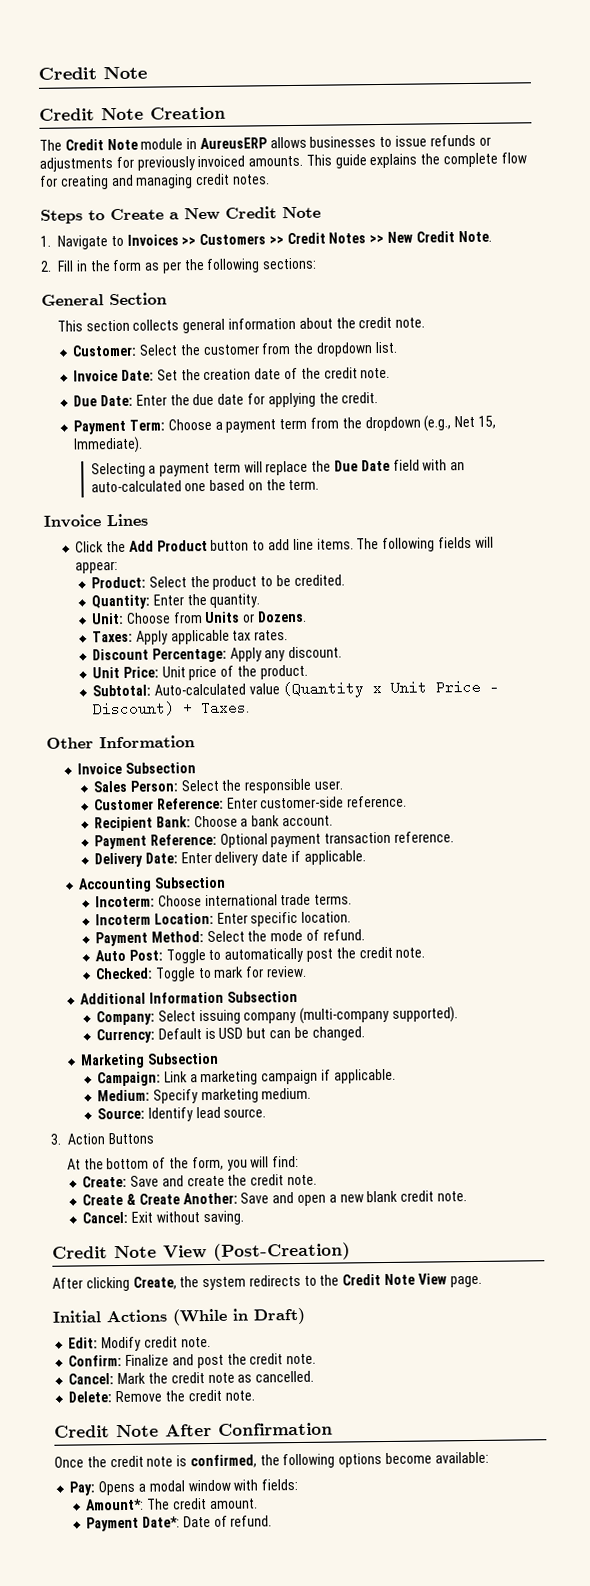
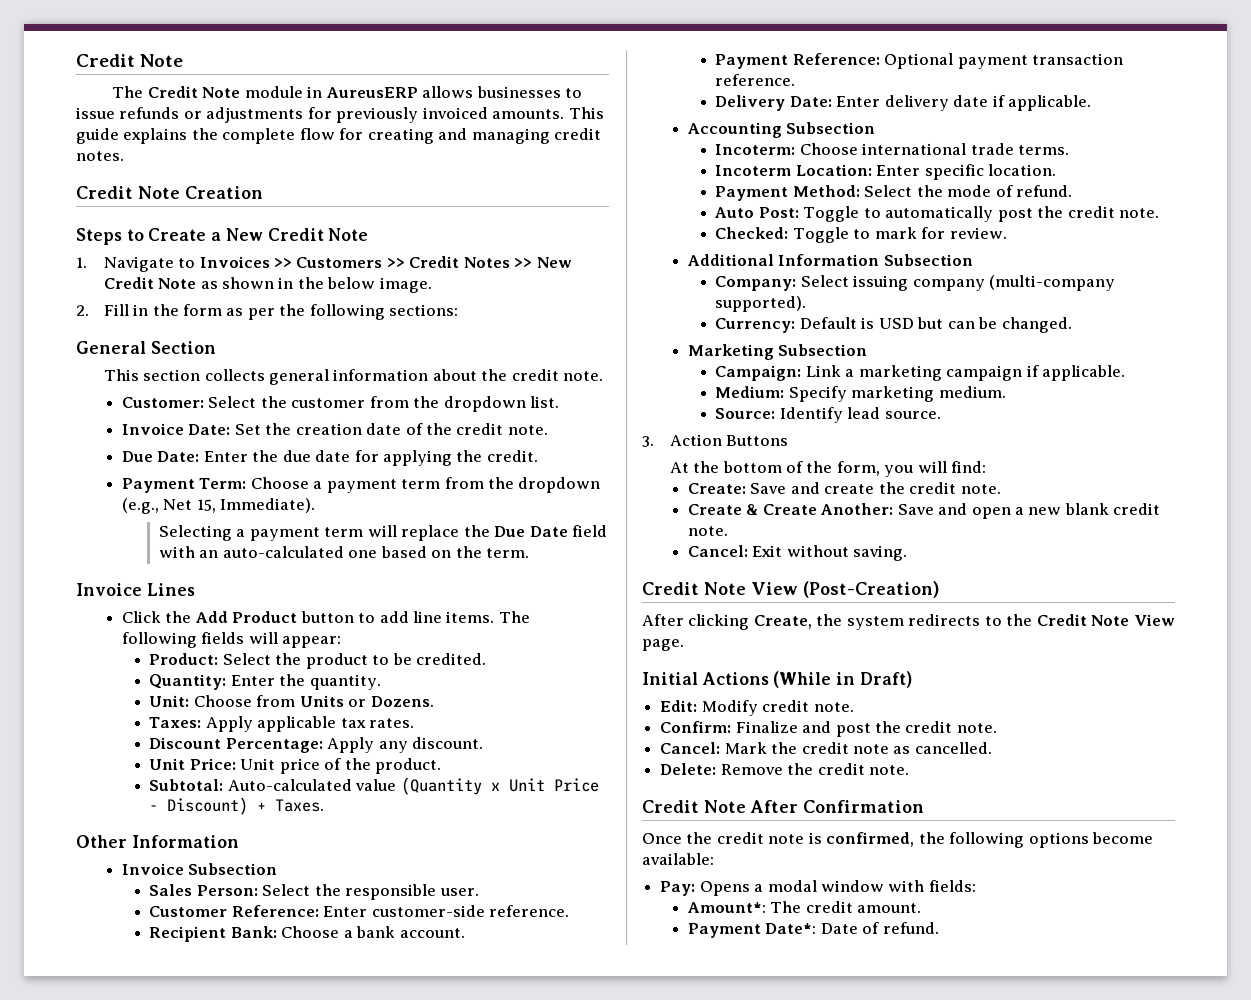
[38,65,147,80] [39,106,226,121] Credit Note // Credit Note Creation -> [76,54,184,67] Credit Note
(270, 179) none -> [76,186,263,199] // Credit Note Creation
[457,230,492,243] Note. -> [158,277,432,293] Note as shown in the below image.

